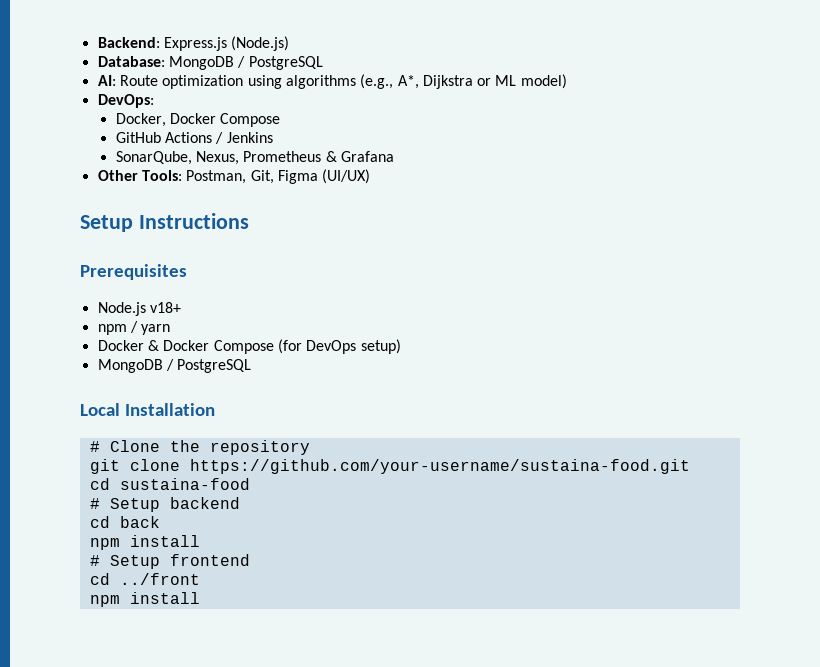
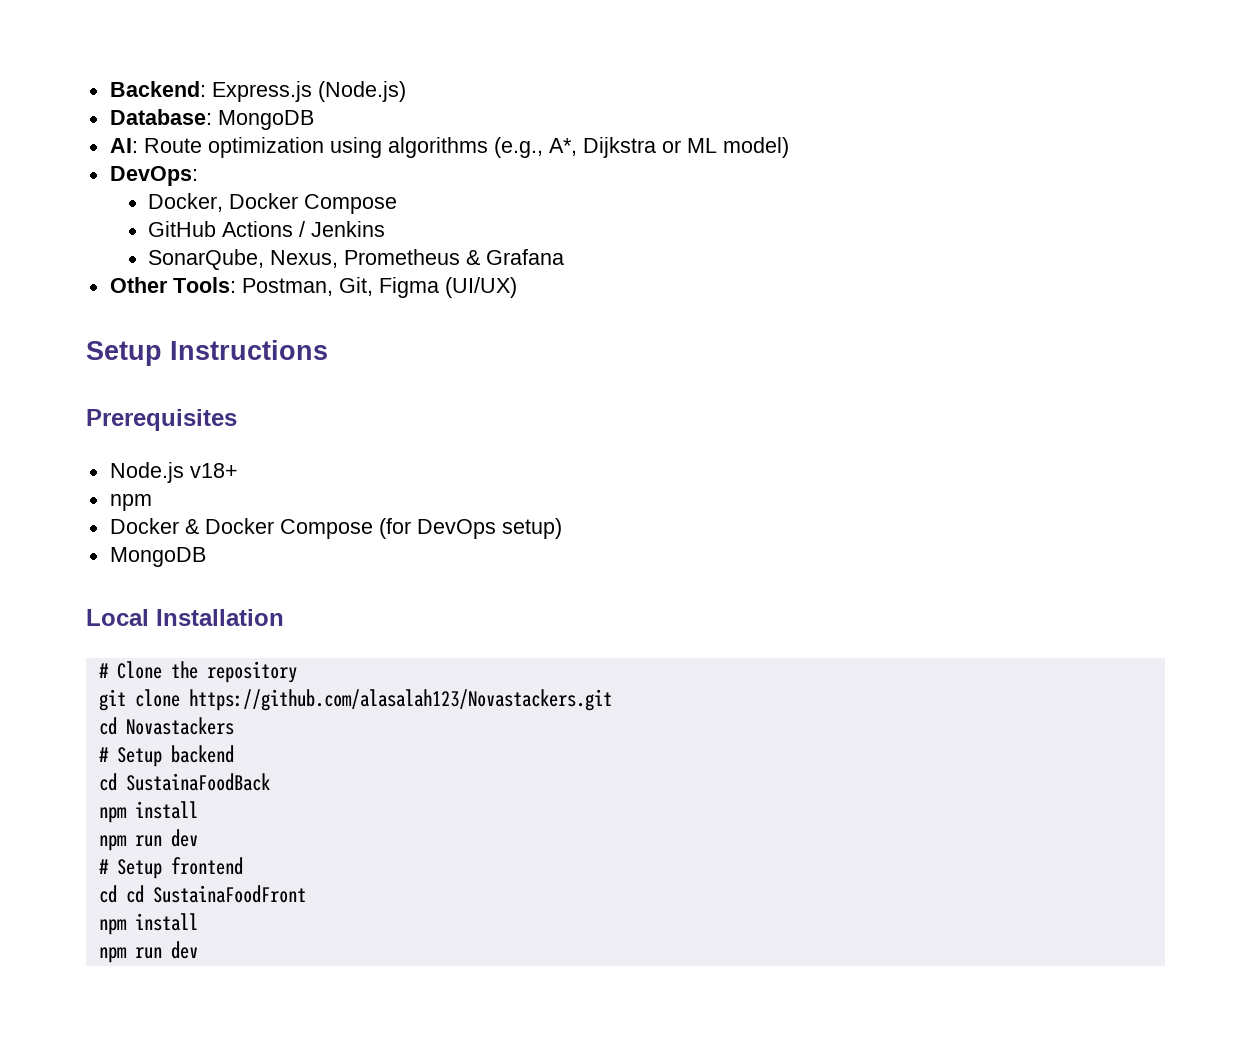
[237,56,323,70] / PostgreSQL -> (314, 120) none
[129,321,171,335] / yarn -> (152, 502) none
[165,359,252,373] / PostgreSQL -> (206, 557) none
[189,459,690,474] [89,478,250,490] https://github.com/your-username/sustaina-food.git // cd sustaina-food -> [188,689,612,711] [98,717,234,735] https://github.com/alasalah123/Novastackers.git // cd Novastackers
[119,516,160,528] [89,535,200,550] back // npm install -> [125,773,270,791] [98,801,198,823] [98,829,198,851] SustainaFoodBack // npm install // npm run dev
[119,573,200,585] [89,592,200,607] ../front // npm install -> [125,885,306,903] [98,913,198,935] [98,941,198,963] cd SustainaFoodFront // npm install // npm run dev

